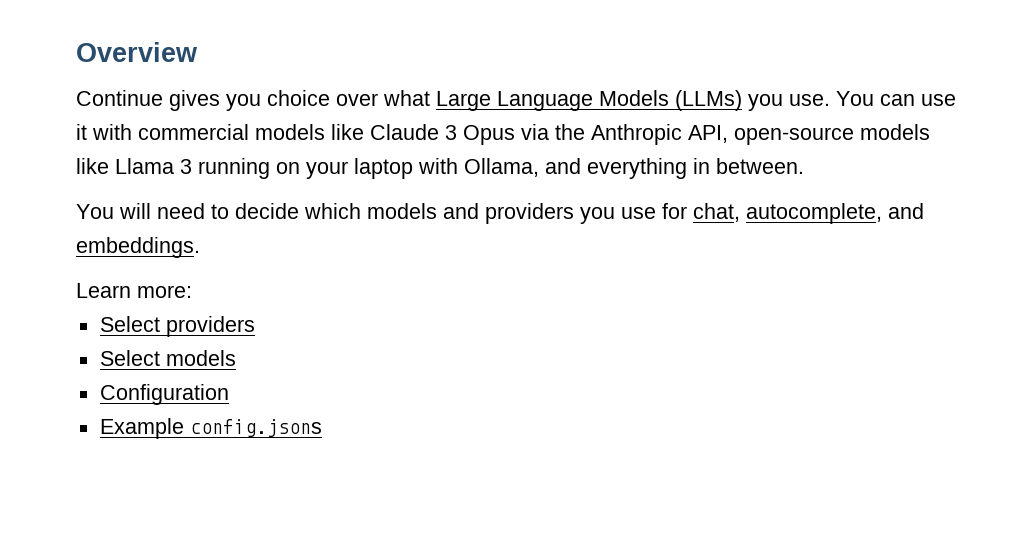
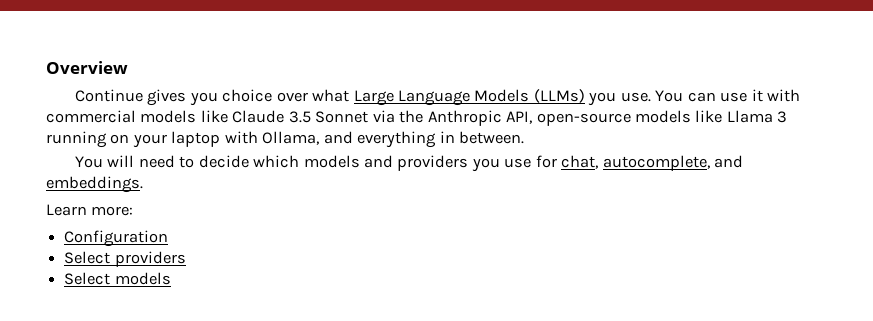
[445,125,515,145] 3 Opus -> [288,111,369,123] 3.5 Sonnet
(192, 291) none -> [64,230,169,247] // Configuration
[99,384,229,405] [99,418,322,439] // Configuration // Example config.jsons -> (171, 278) none

